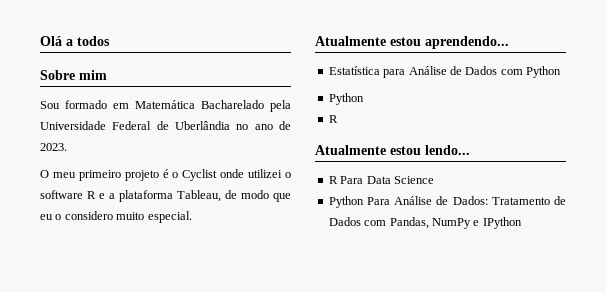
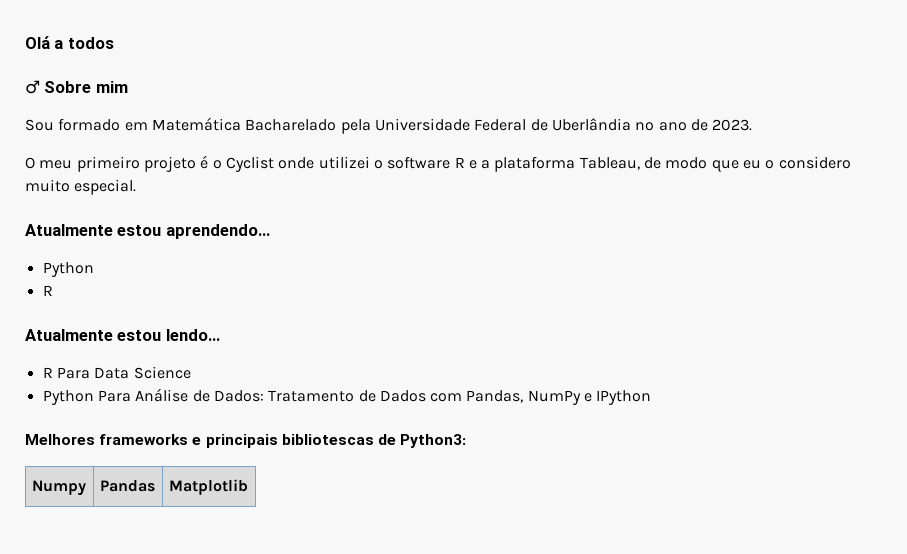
(110, 41) none -> [25,80,40,94] ♂
[328,66,561,78] // Estatística para Análise de Dados com Python -> (270, 231) none
(522, 223) none -> [25,434,467,448] [31,480,86,496] [99,480,155,492] [168,479,248,495] // Melhores frameworks e principais bibliotescas de Python3: // Numpy | Pandas | Matplotlib

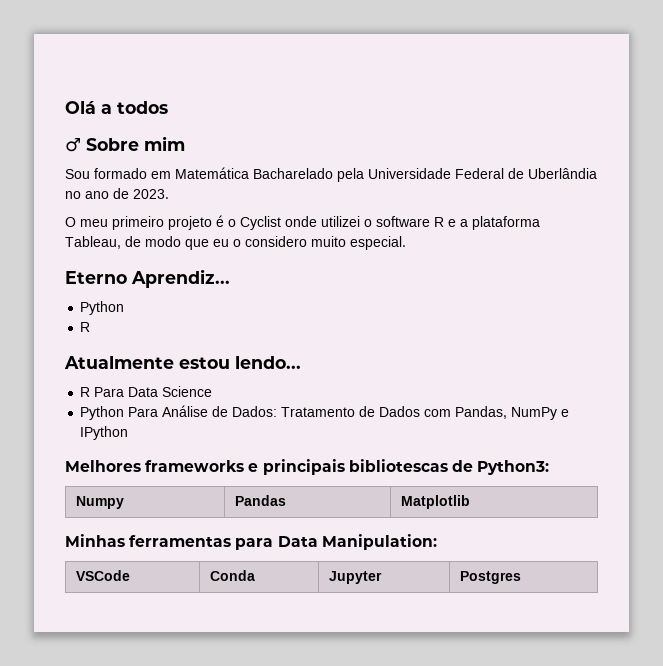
[25,224,270,239] Atualmente estou aprendendo... -> [65,269,230,288] Eterno Aprendiz...
(248, 487) none -> [65,534,437,550] [75,570,130,581] [209,570,255,581] [328,571,382,584] [459,571,521,584] // Minhas ferramentas para Data Manipulation: // VSCode | Conda | Jupyter | Postgres

